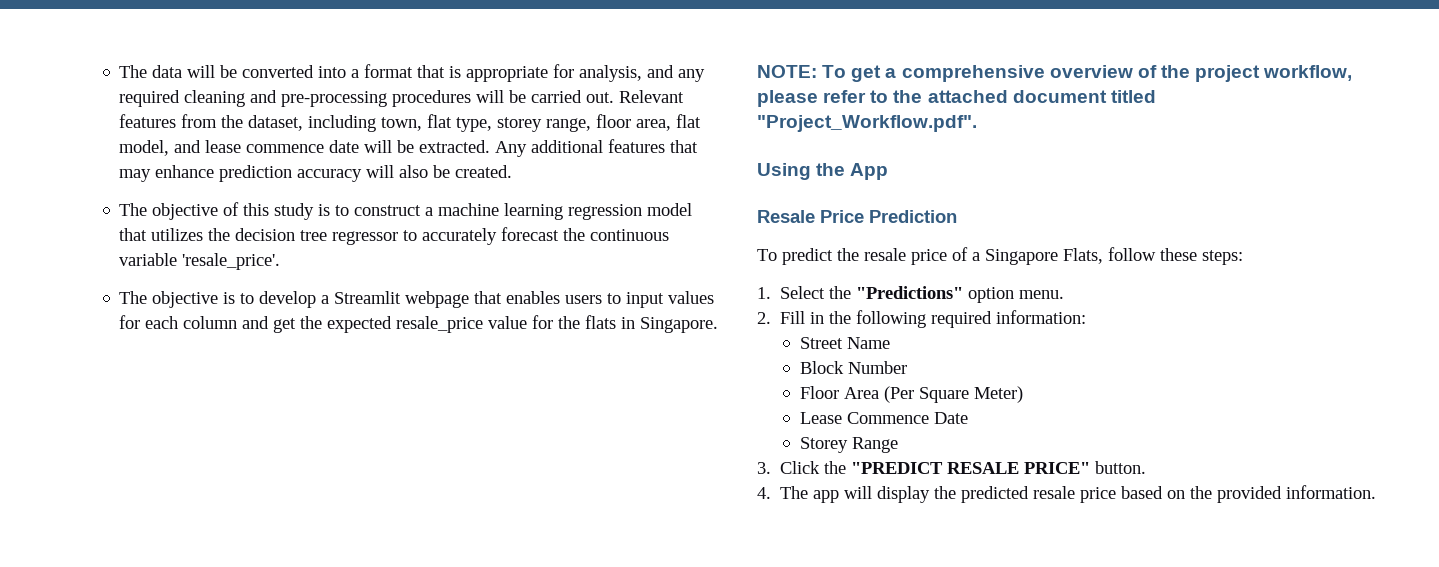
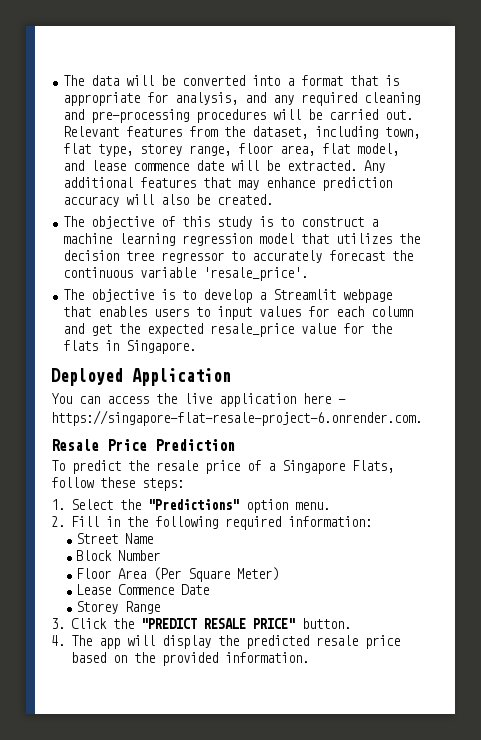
[757,65,1353,82] [757,90,1156,107] [757,115,977,132] [757,163,889,180] NOTE: To get a comprehensive overview of the project workflow, please refer to the attached document titled "Project_Workflow.pdf". // Using the App -> [51,368,231,386] [51,393,346,407] [51,410,422,426] Deployed Application // You can access the live application here - https://singapore-flat-resale-project-6.onrender.com.

